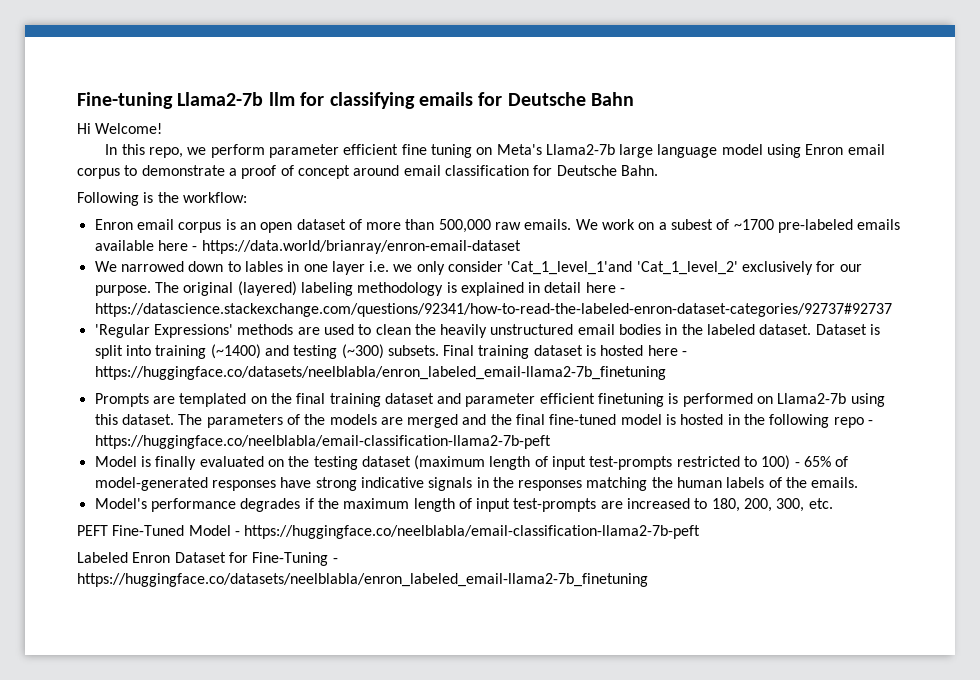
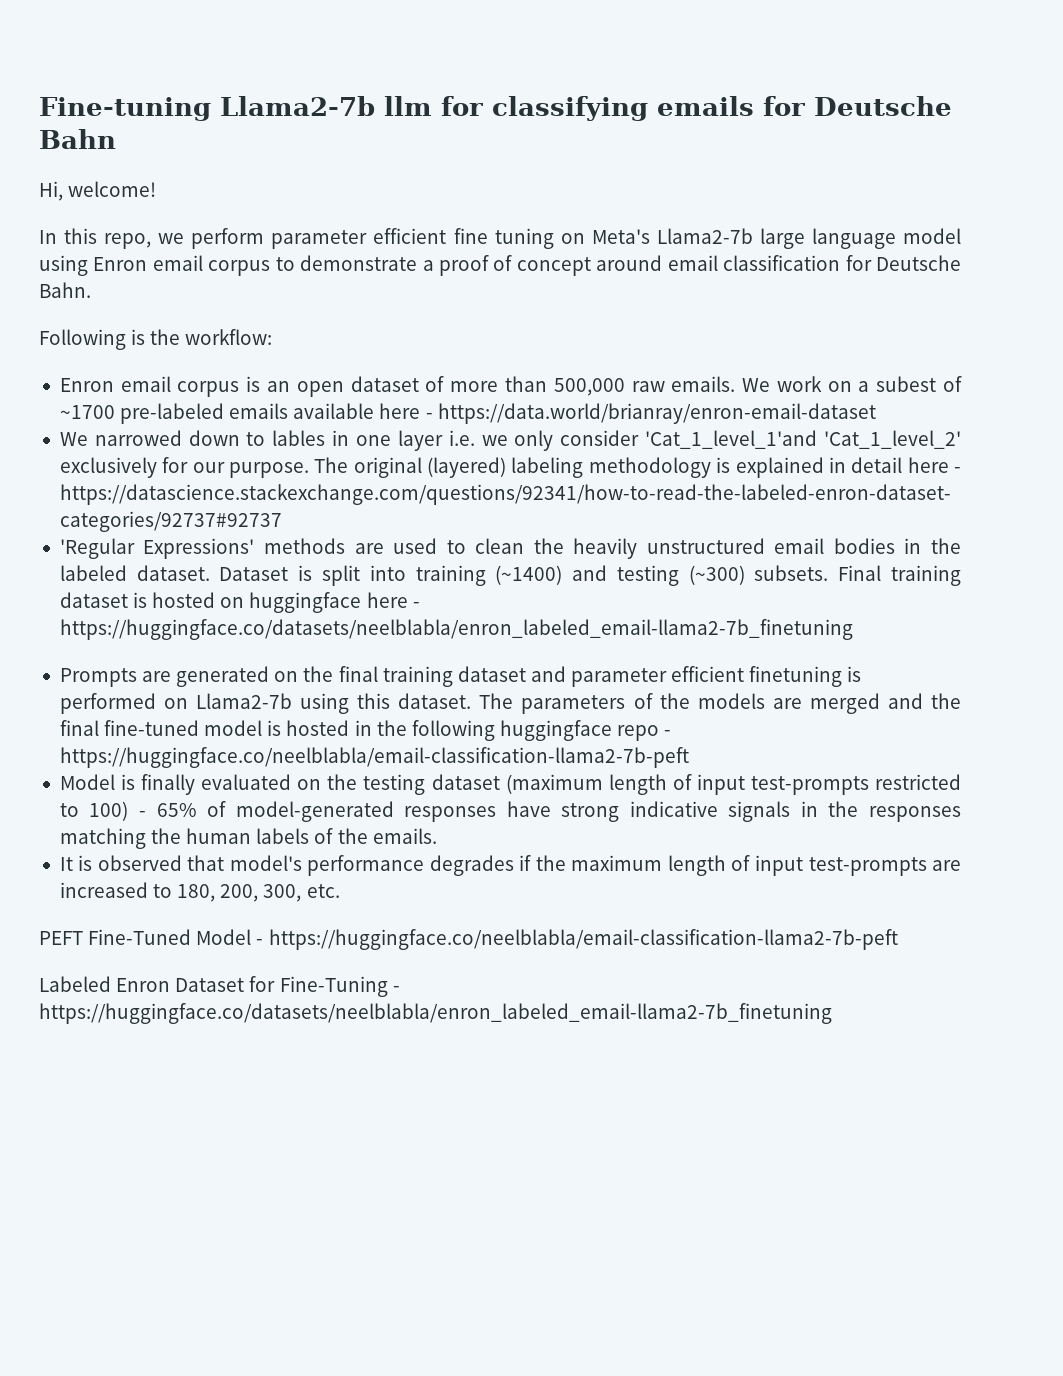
[77,123,163,134] Hi Welcome! -> [39,181,157,201] Hi, welcome!
(644, 350) none -> [220,592,362,613] on huggingface
[179,393,247,407] templated -> [176,666,270,687] generated
(830, 421) none -> [499,720,612,741] huggingface
[94,498,147,509] Model's -> [59,855,302,871] It is observed that model's

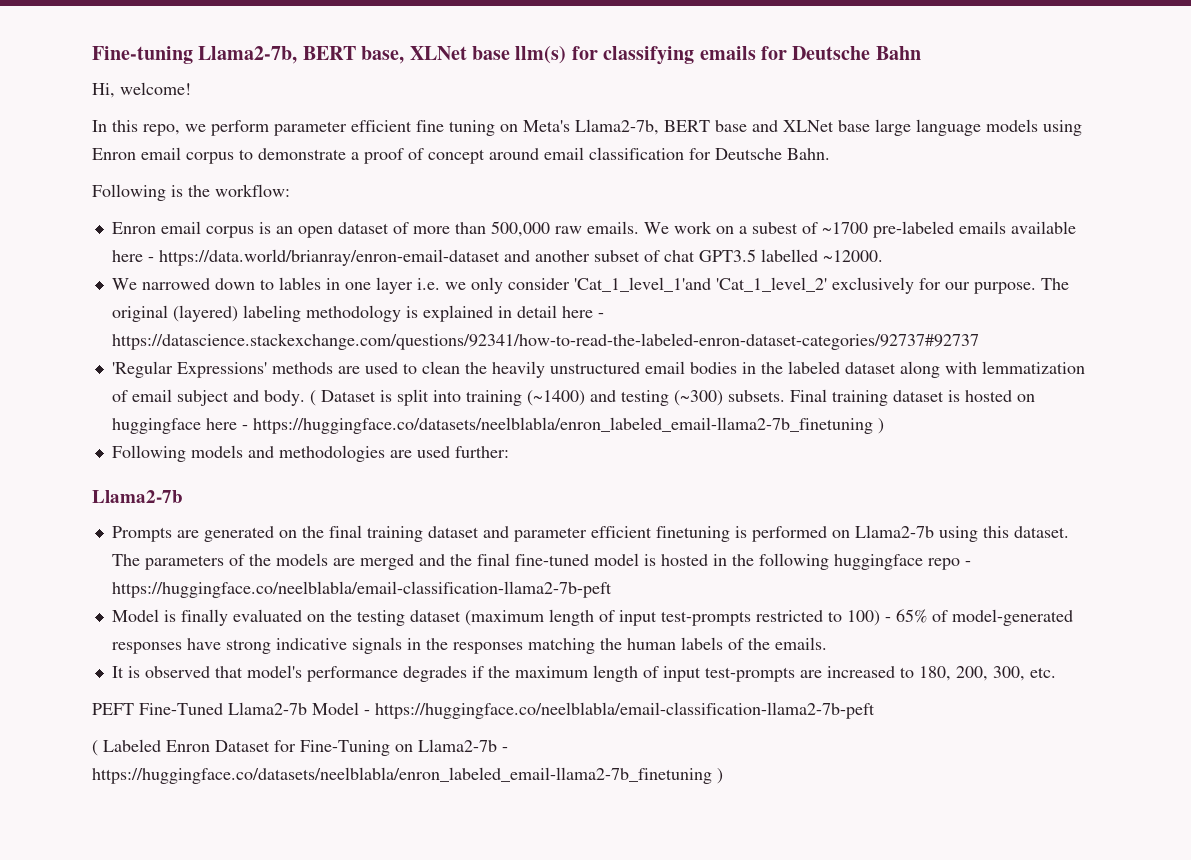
[220,96,432,116] Llama2-7b llm -> [198,46,567,64] Llama2-7b, BERT base, XLNet base llm(s)
[656,228,753,244] Llama2-7b -> [575,119,870,135] Llama2-7b, BERT base and XLNet base
[902,228,961,244] model -> [986,119,1038,132] models
(876, 413) none -> [503,249,883,262] and another subset of chat GPT3.5 labelled ~12000.
[136,565,210,581] dataset. -> [844,361,1085,378] [111,389,316,406] dataset along with lemmatization of email subject and body. (
(853, 629) none -> [877,418,884,434] [111,445,509,462] [92,490,183,503] ) // Following models and methodologies are used further: // Llama2-7b
(192, 937) none -> [228,702,307,715] Llama2-7b
(898, 939) none -> [92,740,98,756] (
[392,986,400,992] [39,1003,832,1024] - https://huggingface.co/datasets/neelblabla/enron_labeled_email-llama2-7b_finetuning -> [395,739,508,752] [92,767,723,784] on Llama2-7b - https://huggingface.co/datasets/neelblabla/enron_labeled_email-llama2-7b_finetuning )

